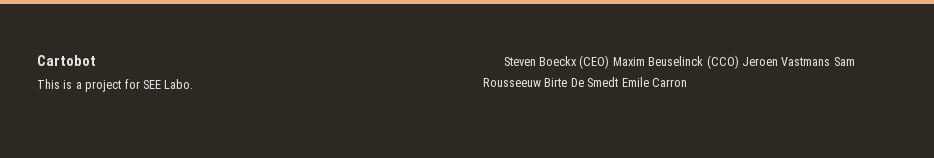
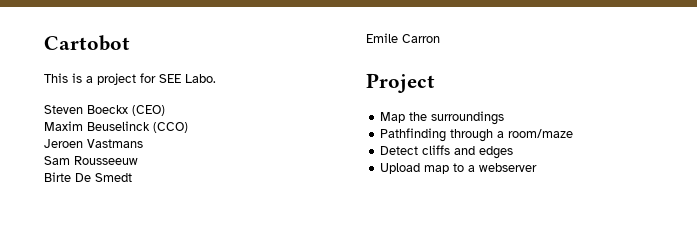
(610, 62) none -> (165, 110) //
(739, 62) none -> (188, 127) //
(831, 61) none -> (143, 143) //
(541, 82) none -> (138, 160) //
(619, 82) none -> (132, 177) //
(687, 82) none -> [366,73,435,93] [380,111,505,125] [380,128,574,142] [380,145,514,159] [380,163,538,174] // Project // Map the surroundings // Pathfinding through a room/maze // Detect cliffs and edges // Upload map to a webserver

